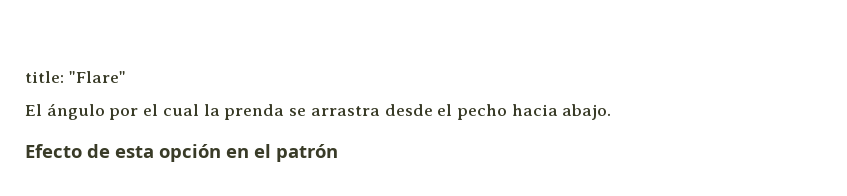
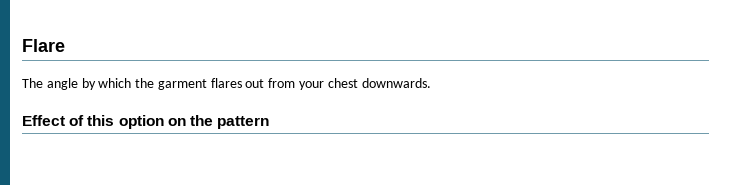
[25,71,126,83] [25,103,612,120] [25,144,338,162] title: "Flare" // El ángulo por el cual la prenda se arrastra desde el pecho hacia abajo. // Efecto de esta opción en el patrón -> [22,39,65,52] [22,78,431,90] [22,115,270,129] Flare // The angle by which the garment flares out from your chest downwards. // Effect of this option on the pattern

